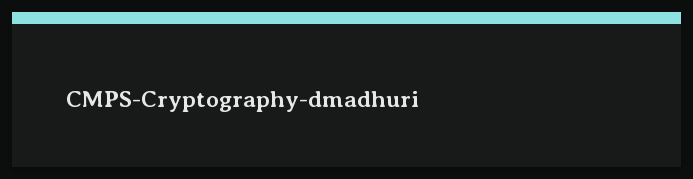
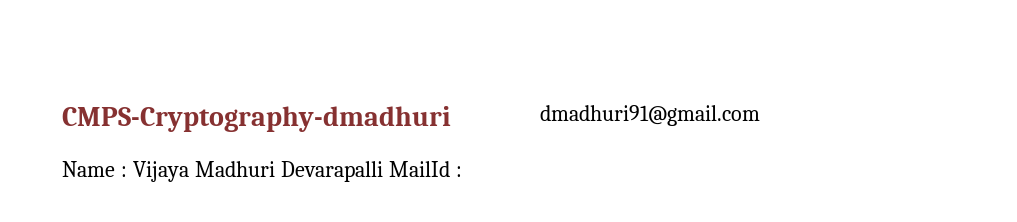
(419, 101) none -> [62,161,462,182] [540,105,760,126] // Name : Vijaya Madhuri Devarapalli MailId : dmadhuri91@gmail.com

